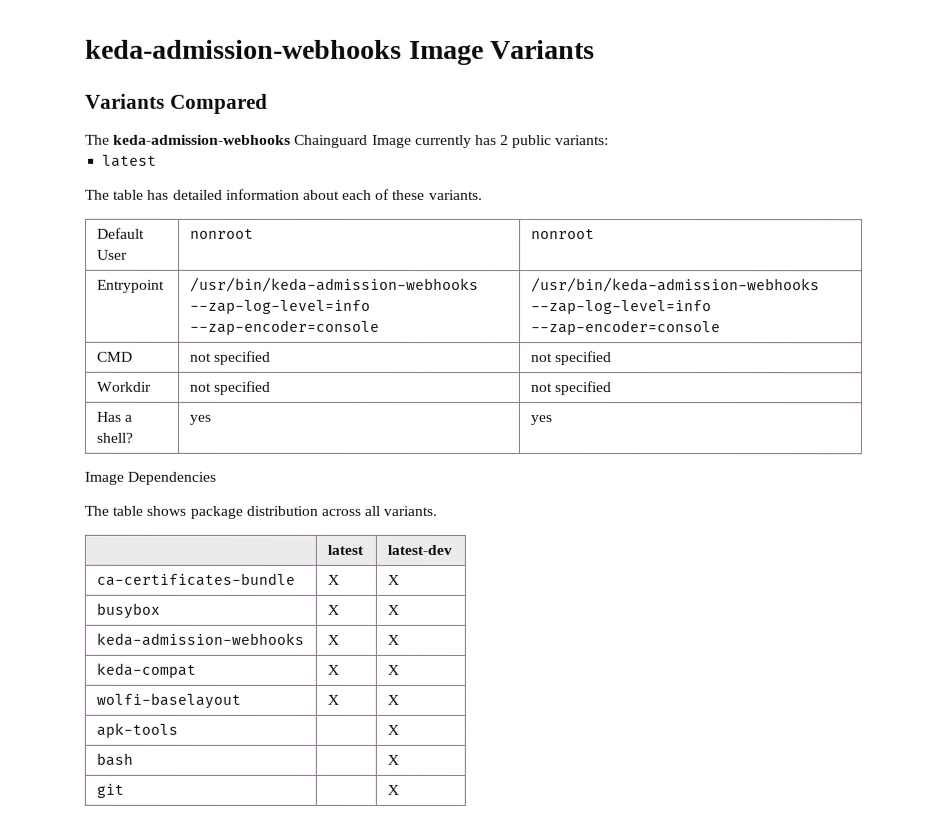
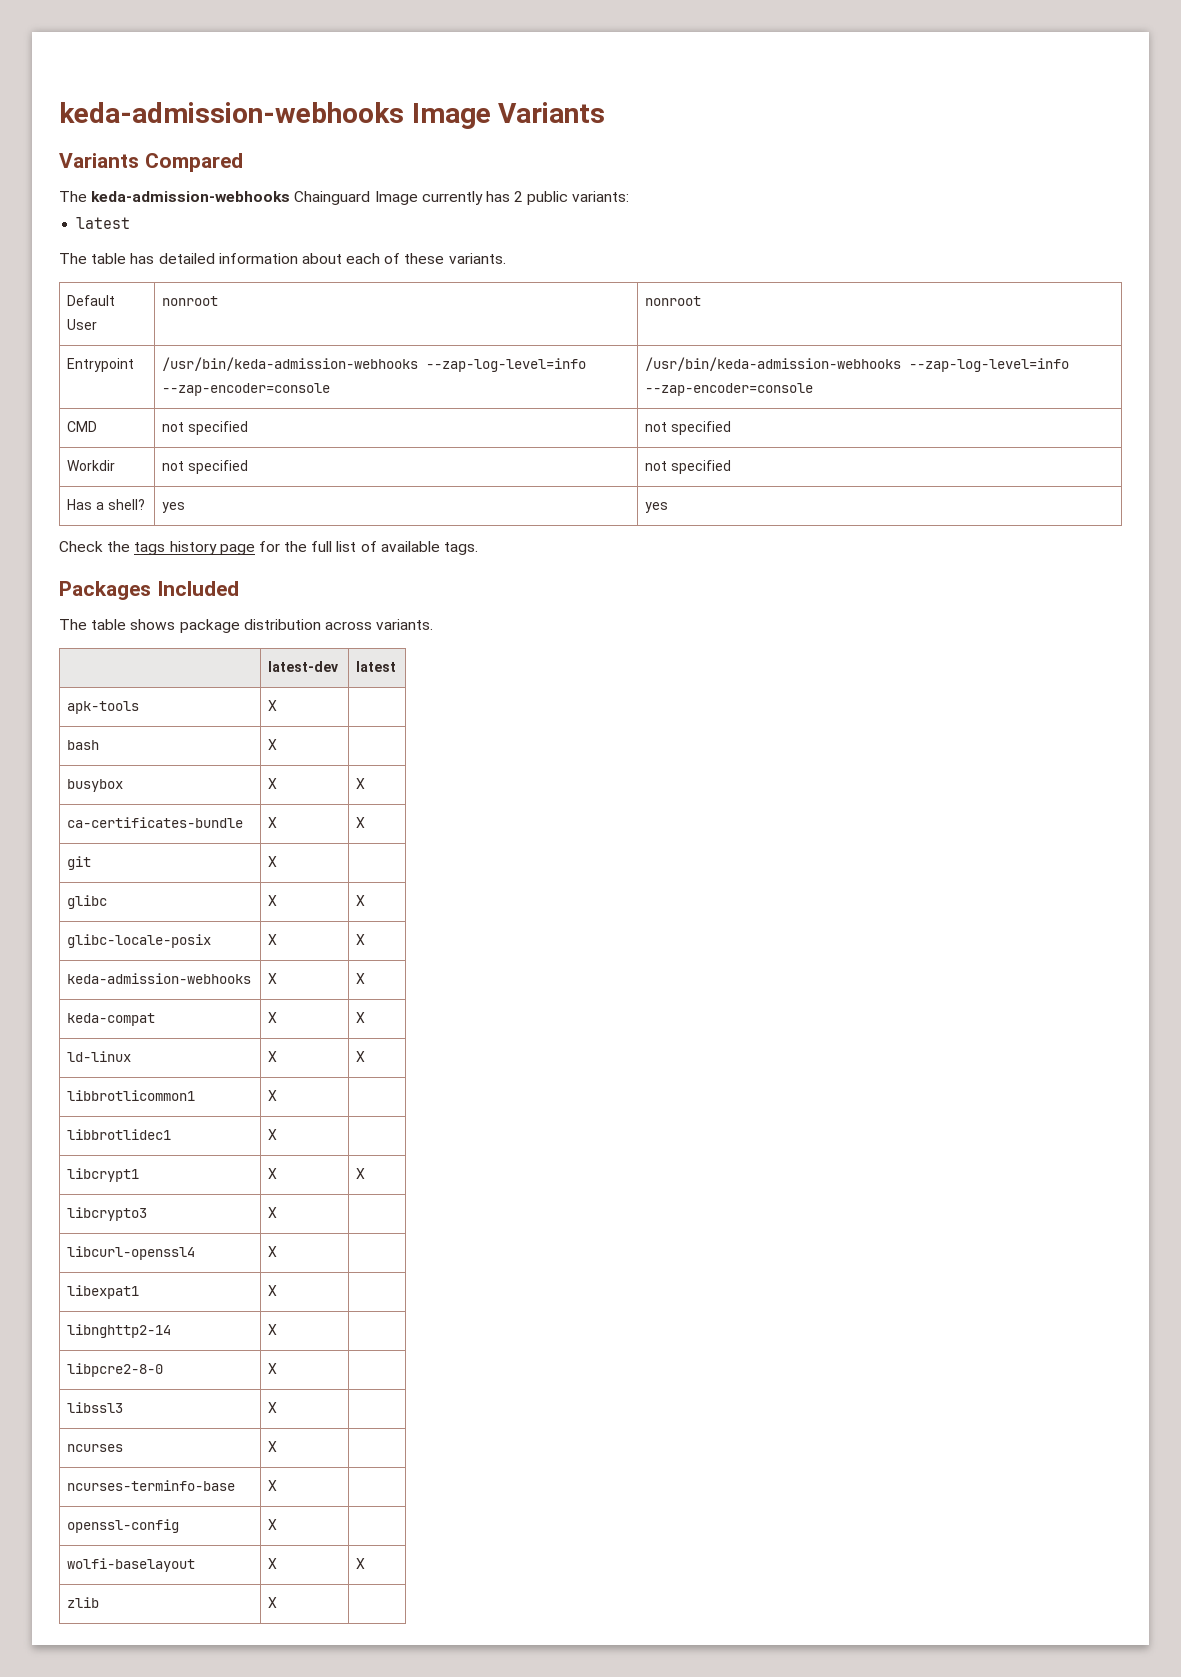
[84,471,217,485] Image Dependencies -> [59,541,479,555] [59,581,239,600] Check the tags history page for the full list of available tags. // Packages Included
[364,505,438,516] [326,544,364,555] [386,544,452,555] [95,572,295,586] [326,574,339,585] [386,574,399,585] [95,602,160,619] all variants. // | latest | latest-dev // ca-certificates-bundle | X | X // busybox -> [376,619,434,630] [268,661,339,672] [356,661,397,672] [67,701,140,714] [268,700,278,711] [67,740,100,750] [268,739,278,750] [67,779,124,792] [268,778,278,789] [356,778,366,789] [67,817,244,828] [268,817,278,828] [356,817,366,828] [67,856,92,870] [268,856,278,867] [67,895,108,909] [268,895,278,906] [356,895,366,906] [67,934,212,948] variants. // | latest-dev | latest // apk-tools | X | // bash | X | // busybox | X | X // ca-certificates-bundle | X | X // git | X | // glibc | X | X // glibc-locale-posix
(399, 669) none -> [67,1051,132,1062] [268,1051,278,1062] [356,1051,366,1062] [67,1090,196,1101] [268,1090,278,1101] [67,1129,172,1140] [268,1129,278,1140] [67,1168,140,1182] [268,1168,278,1179] [356,1168,366,1179] [67,1207,148,1221] [268,1207,278,1218] [67,1246,196,1260] [268,1246,278,1257] [67,1285,140,1299] [268,1285,278,1296] [67,1324,172,1338] [268,1324,278,1335] [67,1363,164,1377] [268,1363,278,1374] [67,1402,124,1413] [268,1402,278,1413] [67,1444,124,1452] [268,1441,278,1452] [67,1480,236,1491] [268,1480,278,1491] [67,1519,180,1533] [268,1519,278,1530] // ld-linux | X | X // libbrotlicommon1 | X | // libbrotlidec1 | X | // libcrypt1 | X | X // libcrypto3 | X | // libcurl-openssl4 | X | // libexpat1 | X | // libnghttp2-14 | X | // libpcre2-8-0 | X | // libssl3 | X | // ncurses | X | // ncurses-terminfo-base | X | // openssl-config | X |
[95,722,178,738] [386,724,399,735] [95,752,133,766] [386,754,399,765] [95,783,124,798] [386,784,399,795] apk-tools | | X // bash | | X // git | | X -> [67,1597,100,1608] [268,1597,278,1608] zlib | X |

